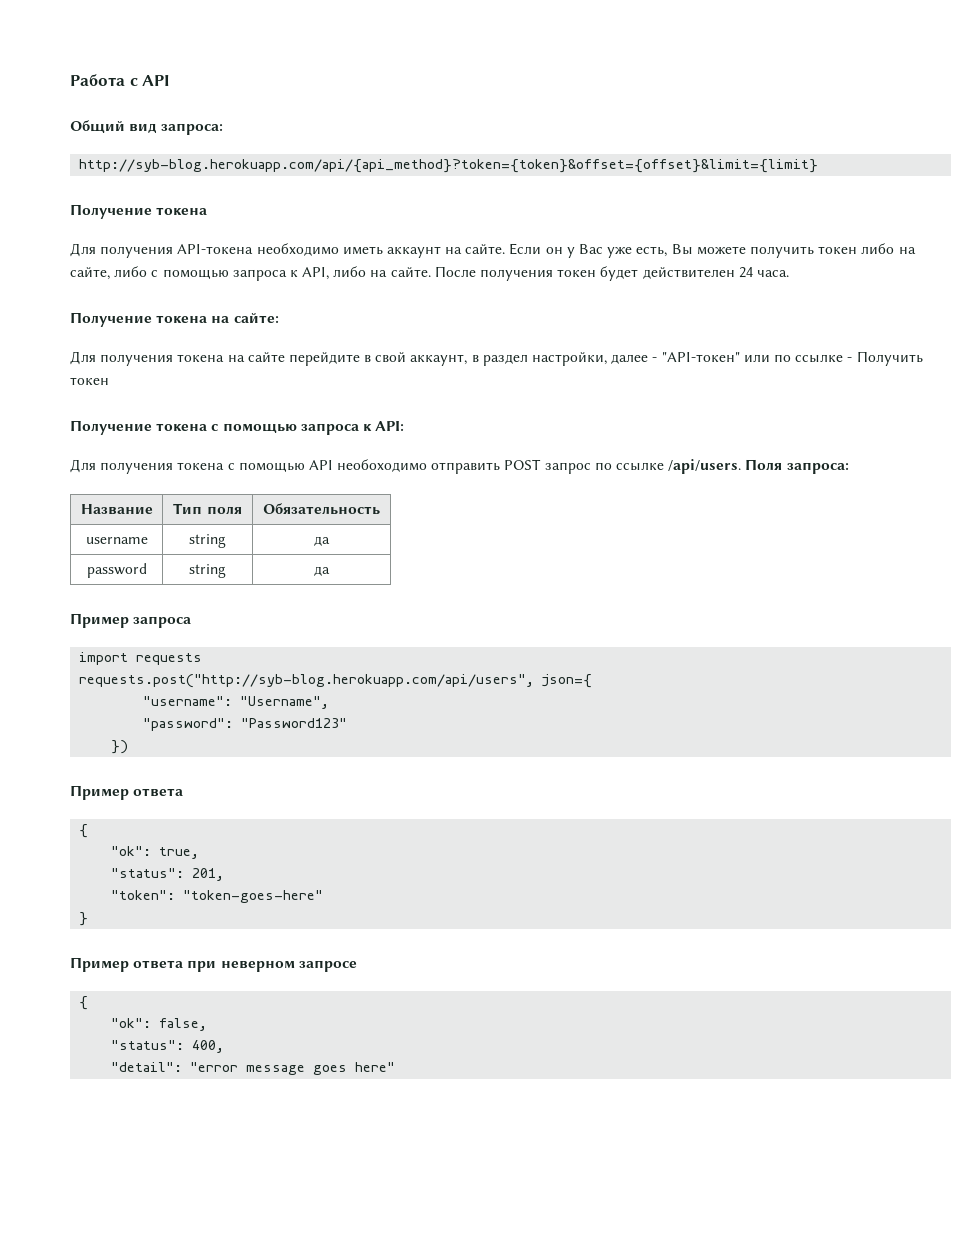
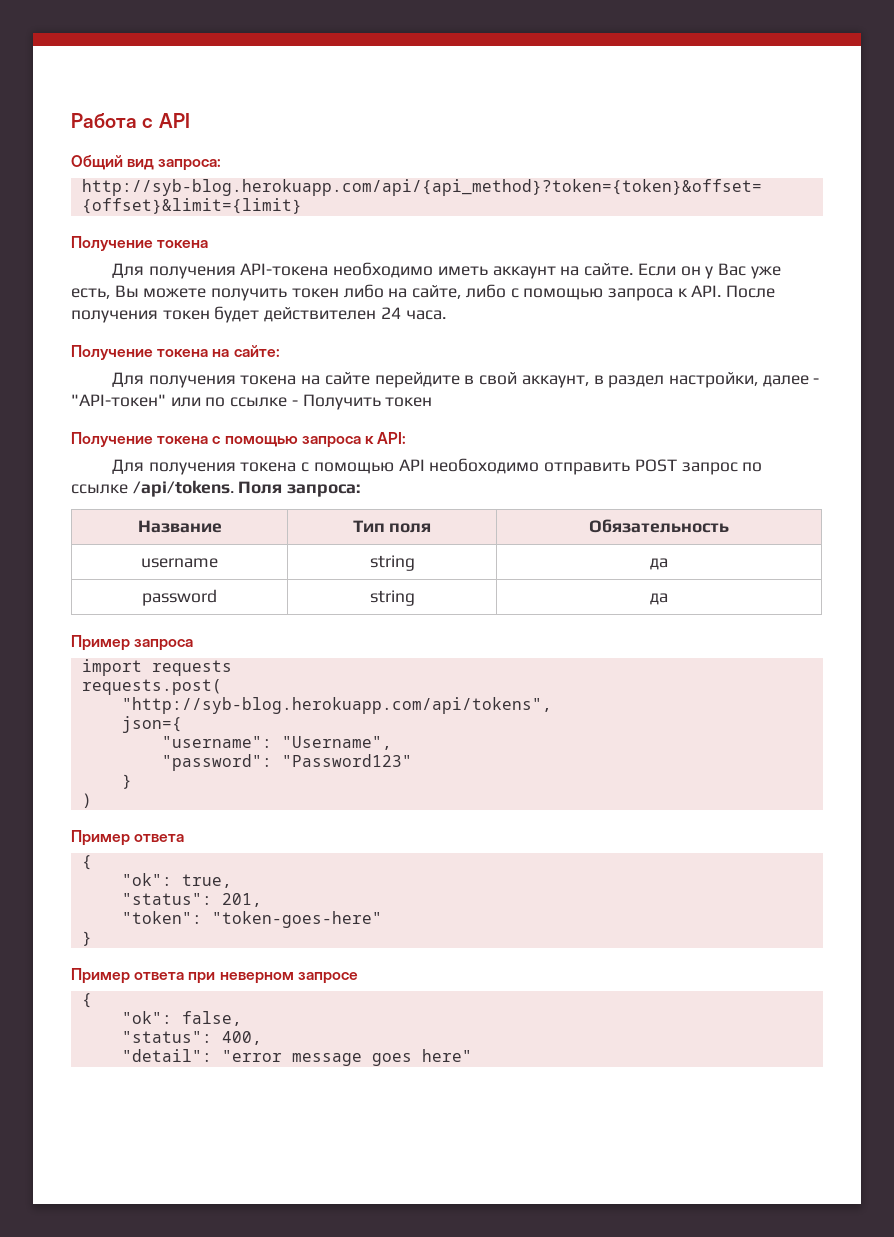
[302,266,431,280] API, либо на сайте. -> [691,285,722,297] API.
[668,459,742,474] /api/users. -> [132,480,234,497] /api/tokens.
[79,674,535,688] requests.post("http://syb-blog.herokuapp.com/api/users", -> [81,679,222,695] [121,697,552,714] requests.post( // "http://syb-blog.herokuapp.com/api/tokens", //
[111,740,129,754] }) -> [121,774,132,789] [81,793,92,808] } // )

